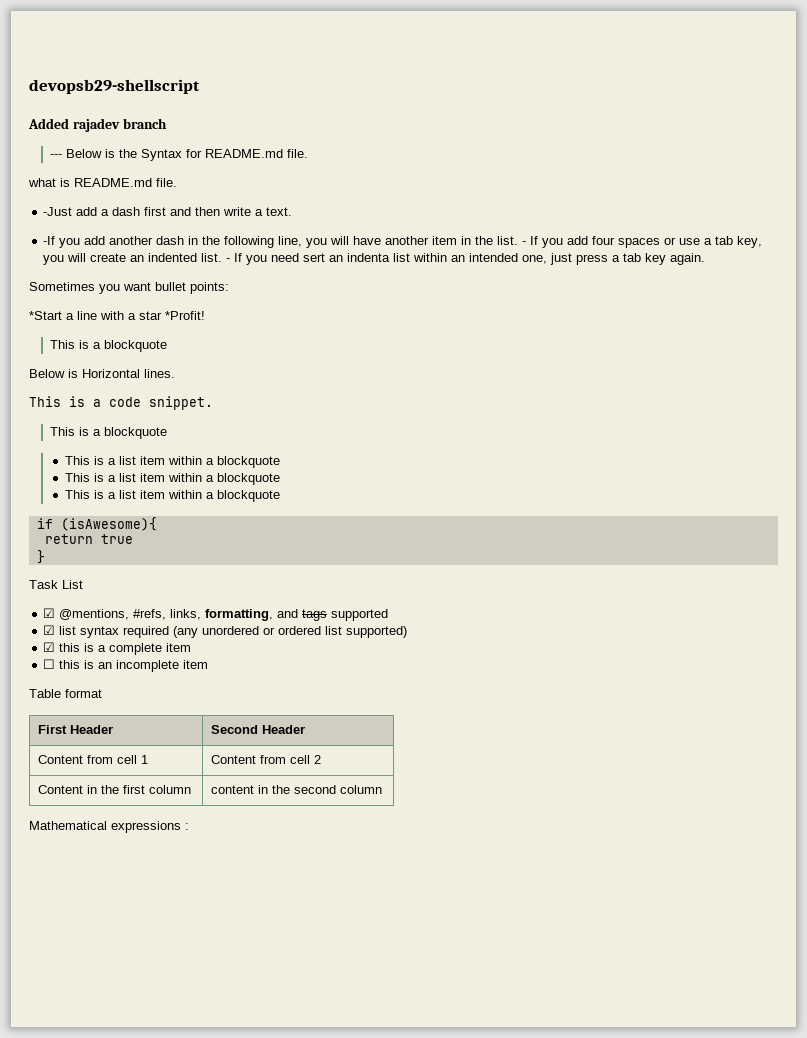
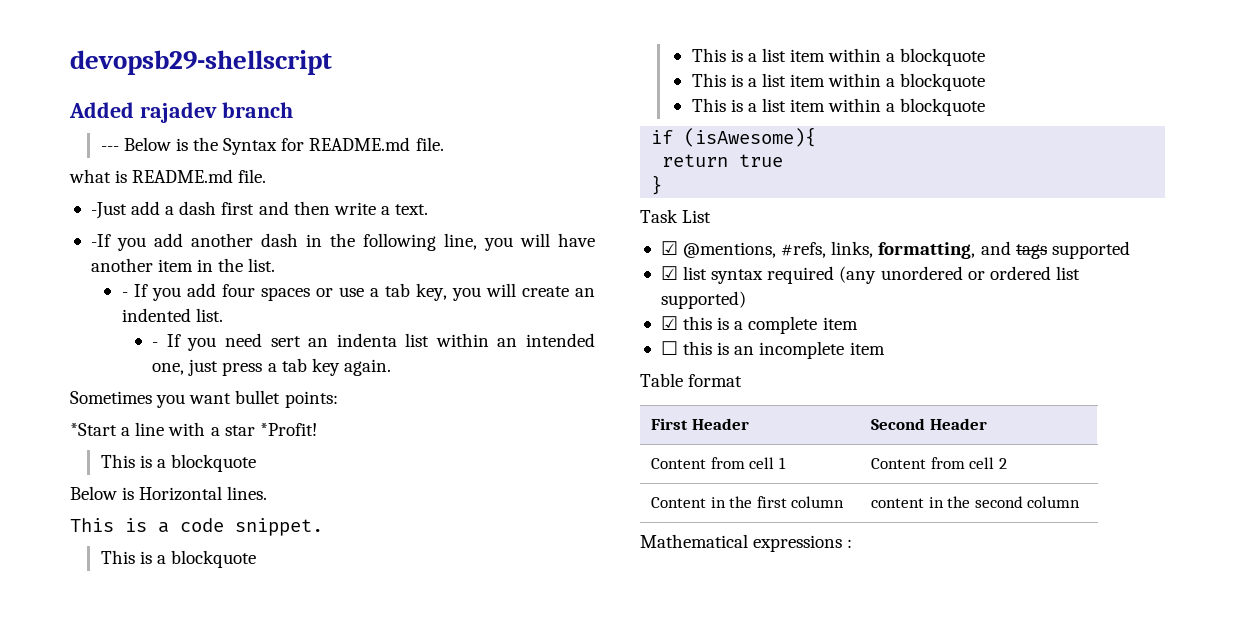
(519, 240) none -> (276, 265) //
(223, 257) none -> (223, 315) //

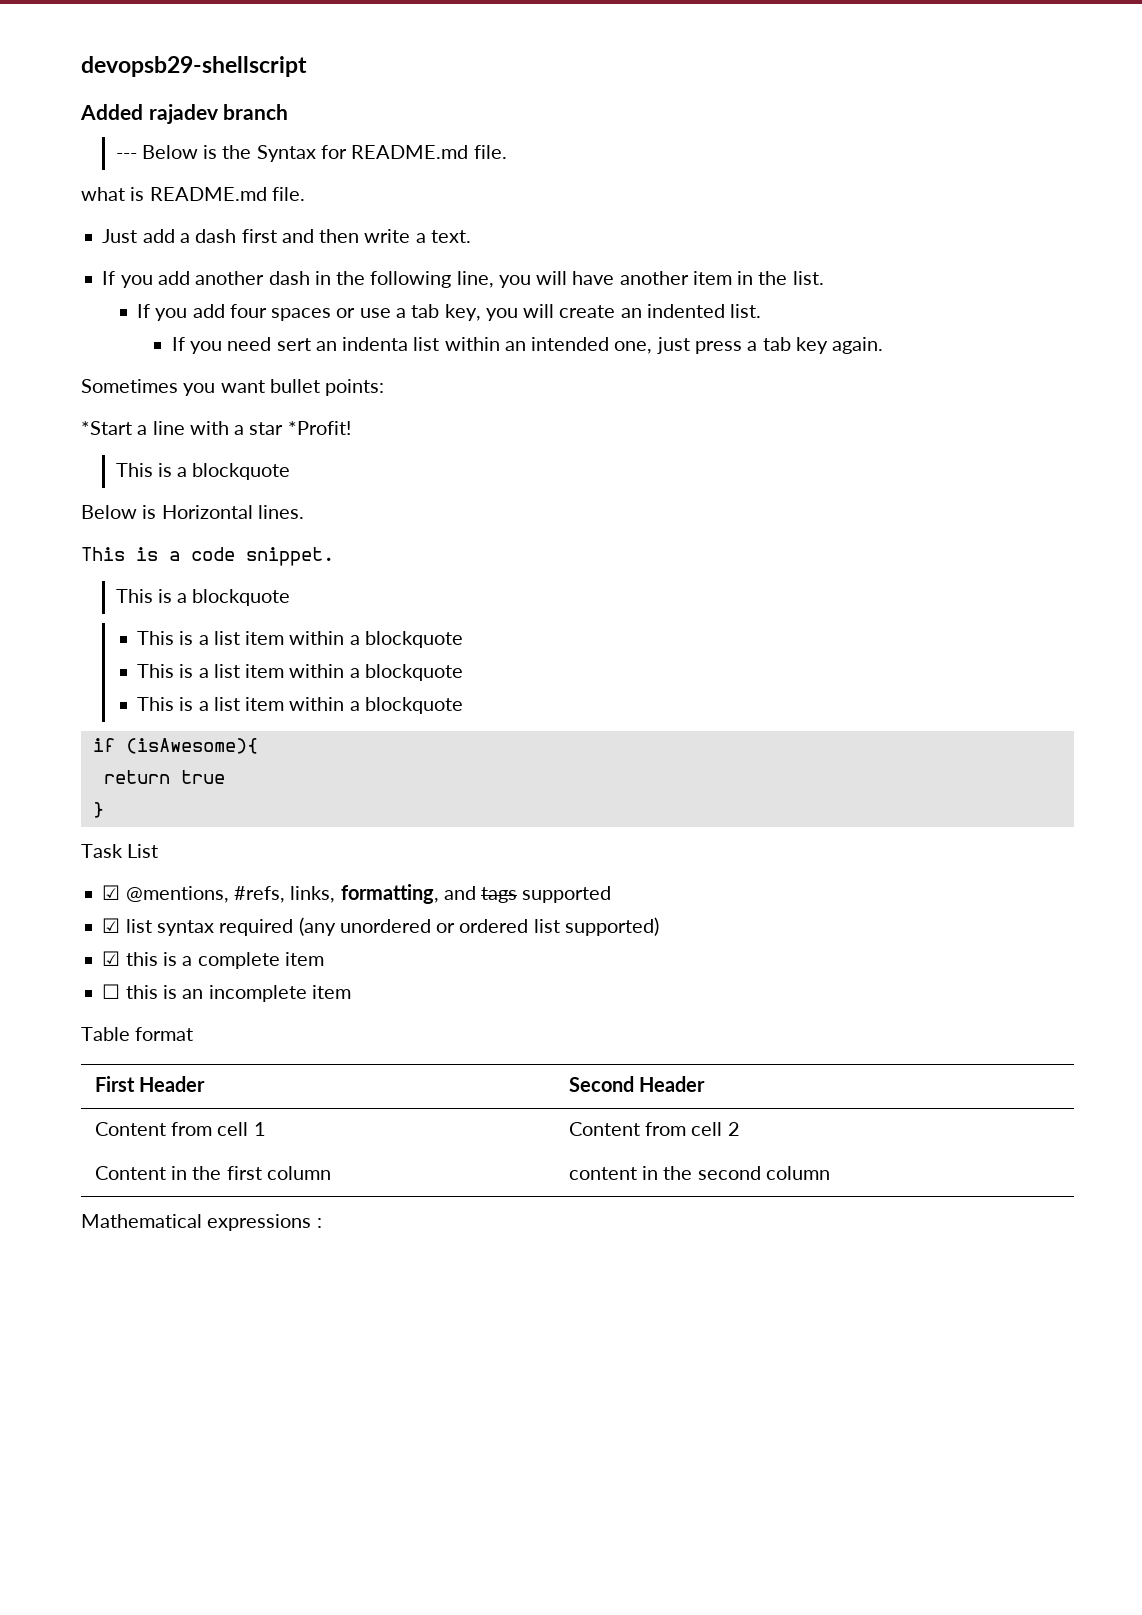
[90,202,127,219] -Just -> [102,229,138,243] Just
[90,234,111,247] -If -> [102,271,116,285] If
[121,292,128,297] - -> (824, 278) none
[152,342,159,347] - -> (762, 311) none

